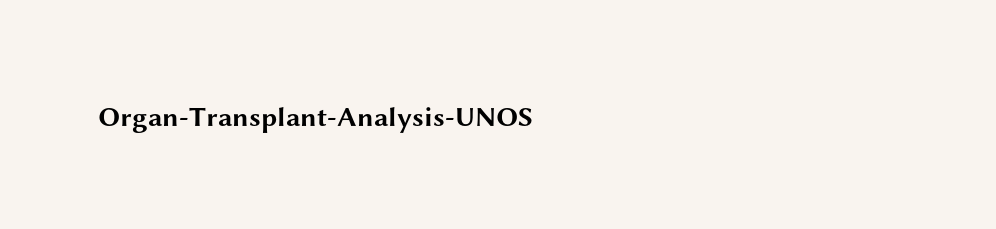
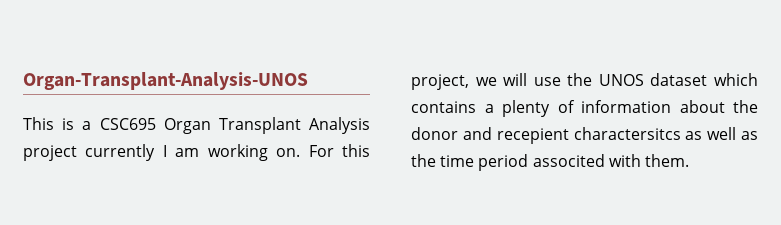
(533, 120) none -> [23,117,370,134] [23,144,370,161] [411,73,758,90] [411,100,758,117] [411,127,758,144] [411,154,689,171] // This is a CSC695 Organ Transplant Analysis project currently I am working on. For this project, we will use the UNOS dataset which contains a plenty of information about the donor and recepient charactersitcs as well as the time period associted with them.

